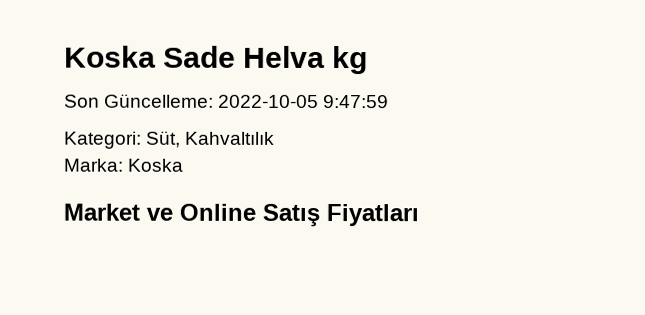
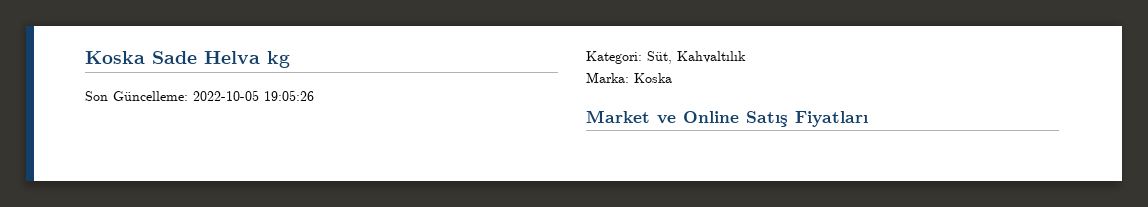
[323,95,390,109] 9:47:59 -> [264,90,314,101] 19:05:26

